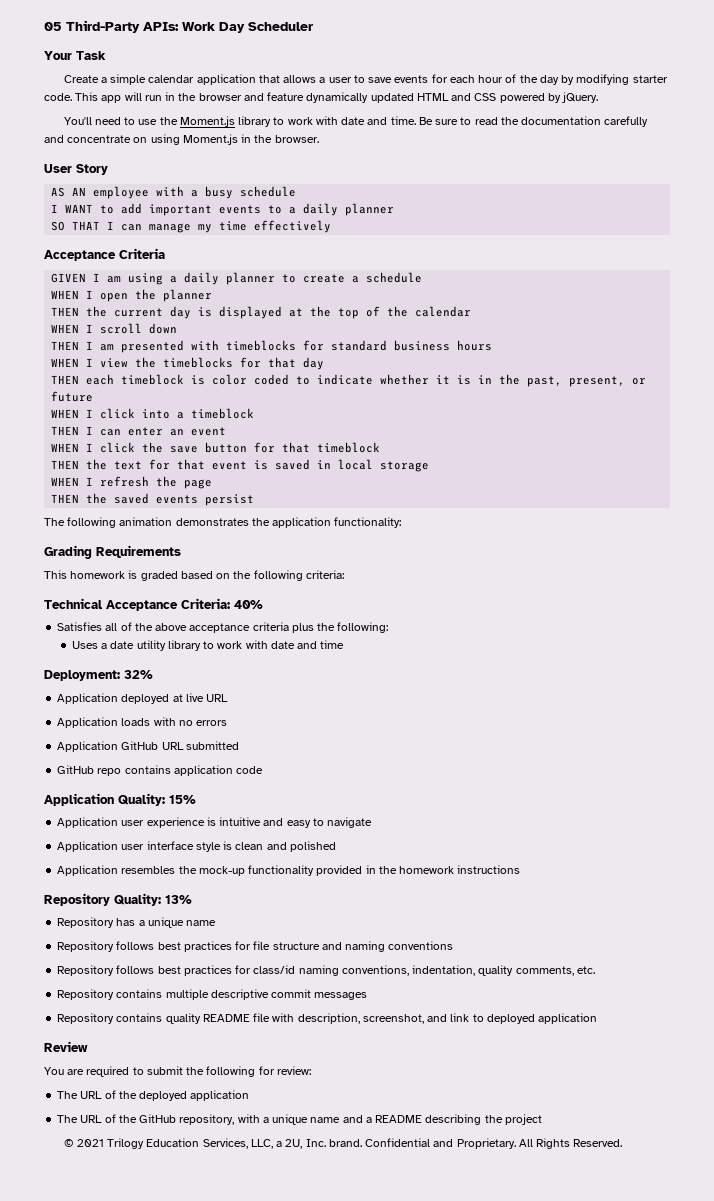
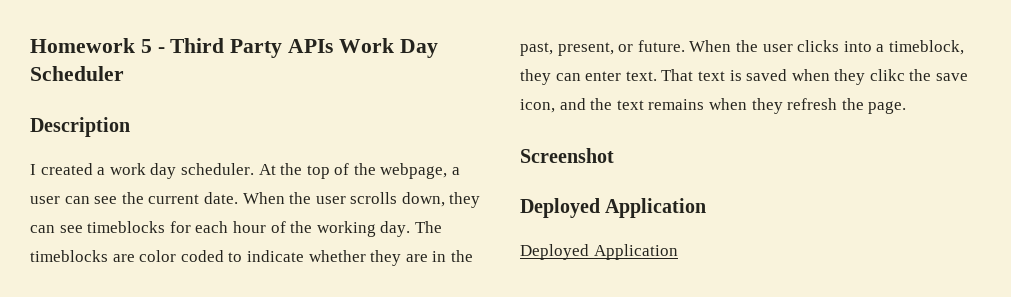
[44,20,313,33] [44,51,106,60] [63,74,429,85] 05 Third-Party APIs: Work Day Scheduler // Your Task // Create a simple calendar application that allows a user to save events -> [30,38,438,58] [30,66,124,81] [30,117,130,137] [30,163,461,179] [30,192,481,208] [30,221,166,233] Homework 5 - Third Party APIs Work Day Scheduler // Description // I created a work day scheduler. At the top of the webpage, a user can see the current date. When the user scrolls down, they can see timeblocks
[539,74,668,85] [44,92,599,103] [63,116,649,127] [44,134,319,145] [44,164,108,175] [51,186,297,199] [51,203,395,216] [51,220,332,233] [44,248,165,261] [51,272,423,285] [51,289,213,302] [51,306,472,319] [51,323,178,334] [51,340,493,353] [51,357,325,370] [51,374,206,385] day by modifying starter code. This app will run in the browser and feature dynamically updated HTML and CSS powered by jQuery. // You'll need to use the Moment.js library to work with date and time. Be sure to read the documentation carefully and concentrate on using Moment.js in the browser. // User Story // AS AN employee with a busy schedule // I WANT to add important events to a daily planner // SO THAT I can manage my time effectively // Acceptance Criteria // GIVEN I am using a daily planner to create a schedule // WHEN I open the planner // THEN the current day is displayed at the top of the calendar // WHEN I scroll down // THEN I am presented with timeblocks for standard business hours // WHEN I view the timeblocks for that day // THEN each timeblock is -> [316,221,442,237] [30,250,135,262] working day. The timeblocks are
[436,375,472,385] it is -> [370,250,428,266] they are
[51,391,94,402] [51,408,255,419] [51,426,227,436] [51,442,381,453] [51,459,430,472] [51,476,213,489] [51,493,255,506] [44,517,402,528] [44,545,181,559] [44,570,344,581] [44,598,263,611] [57,622,389,633] [71,640,345,651] [44,670,153,681] [57,693,229,704] [57,717,228,728] [57,741,239,752] [57,765,264,776] [44,793,196,806] [57,817,373,828] [57,841,336,852] [57,865,521,876] [44,893,192,906] [57,917,217,928] [57,941,454,952] [57,965,595,976] [57,989,368,1000] [57,1013,598,1024] [44,1041,88,1052] [44,1066,311,1077] [57,1090,250,1101] [57,1114,542,1125] [63,1138,623,1149] future // WHEN I click into a timeblock // THEN I can enter an event // WHEN I click the save button for that timeblock // THEN the text for that event is saved in local storage // WHEN I refresh the page // THEN the saved events persist // The following animation demonstrates the application functionality: // Grading Requirements // This homework is graded based on the following criteria: // Technical Acceptance Criteria: 40% // Satisfies all of the above acceptance criteria plus the following: // Uses a date utility library to work with date and time // Deployment: 32% // Application deployed at live URL // Application loads with no errors // Application GitHub URL submitted // GitHub repo contains application code // Application Quality: 15% // Application user experience is intuitive and easy to navigate // Application user interface style is clean and polished // Application resembles the mock-up functionality provided in the homework instructions // Repository Quality: 13% // Repository has a unique name // Repository follows best practices for file structure and naming conventions // Repository follows best practices for class/id naming conventions, indentation, quality comments, etc. // Repository contains multiple descriptive commit messages // Repository contains quality README file with description, screenshot, and link to deployed application // Review // You are required to submit the following for review: // The URL of the deployed application // The URL of the GitHub repository, with a unique name and a README describing the project // © 2021 Trilogy Education Services, LLC, a 2U, Inc. brand. Confidential and Proprietary. All Rights Reserved. -> [637,40,964,55] [520,69,969,85] [520,98,907,114] [520,148,614,163] [520,198,707,218] [520,244,678,260] future. When the user clicks into a timeblock, they can enter text. That text is saved when they clikc the save icon, and the text remains when they refresh the page. // Screenshot // Deployed Application // Deployed Application

